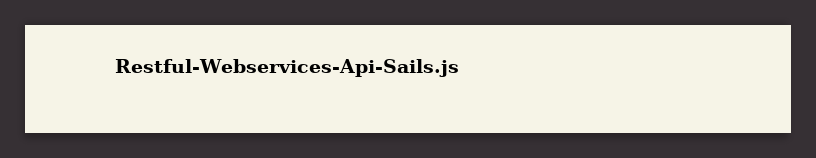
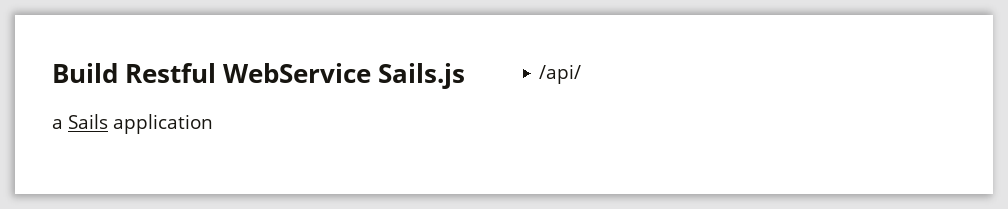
[115,59,459,77] Restful-Webservices-Api-Sails.js -> [52,63,466,89] [52,114,213,134] [539,64,582,84] Build Restful WebService Sails.js // a Sails application // /api/

